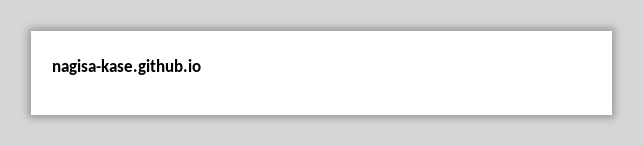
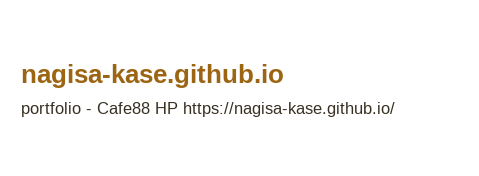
(201, 67) none -> [21,102,395,117] // portfolio - Cafe88 HP https://nagisa-kase.github.io/

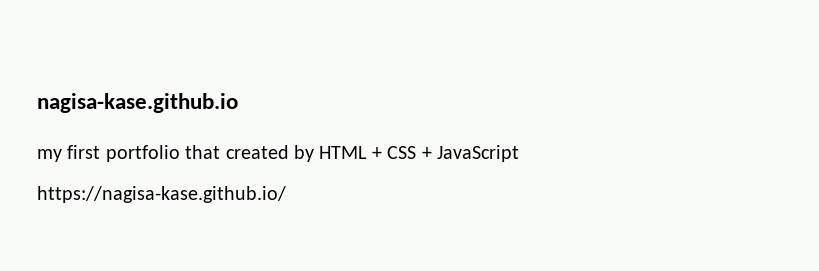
[21,102,178,117] portfolio - Cafe88 HP -> [37,145,519,162] my first portfolio that created by HTML + CSS + JavaScript //

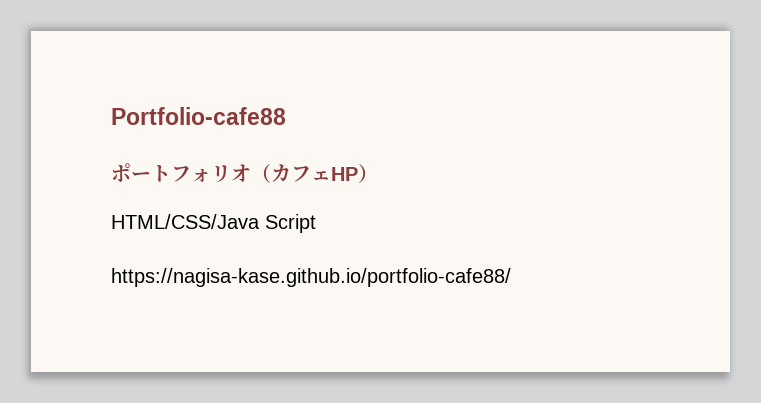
[37,93,238,113] [37,145,519,162] [37,186,286,203] nagisa-kase.github.io // my first portfolio that created by HTML + CSS + JavaScript // https://nagisa-kase.github.io/ -> [111,107,286,125] [111,163,378,183] [111,214,316,233] [111,268,511,287] Portfolio-cafe88 // ポートフォリオ（カフェHP） // HTML/CSS/Java Script // https://nagisa-kase.github.io/portfolio-cafe88/

